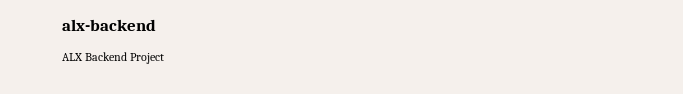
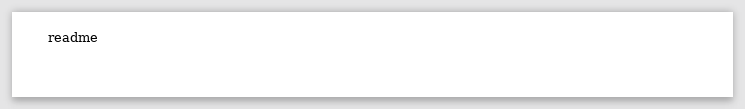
[62,19,156,31] [62,52,165,64] alx-backend // ALX Backend Project -> [48,32,98,42] readme

